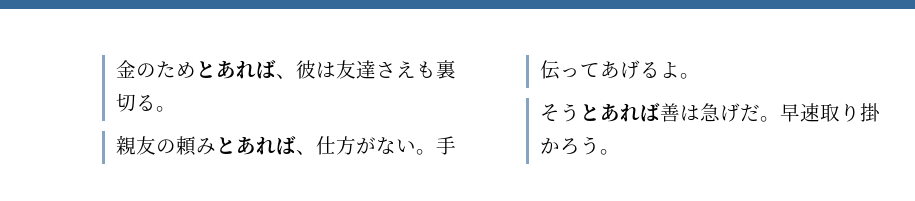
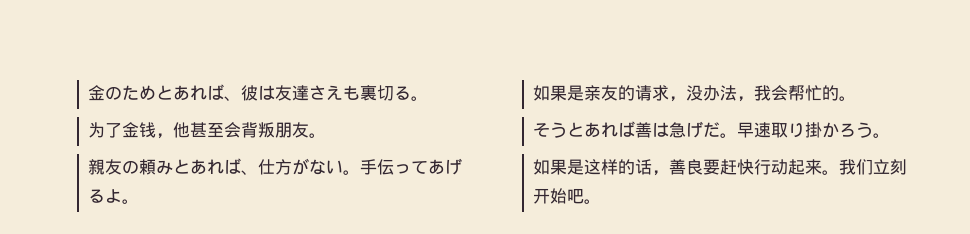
(176, 109) none -> [88,122,327,139] // 为了金钱，他甚至会背叛朋友。
(700, 76) none -> [533,85,857,102] // 如果是亲友的请求，没办法，我会帮忙的。
(620, 152) none -> [533,159,908,176] [533,188,602,204] // 如果是这样的话，善良要赶快行动起来。我们立刻开始吧。

